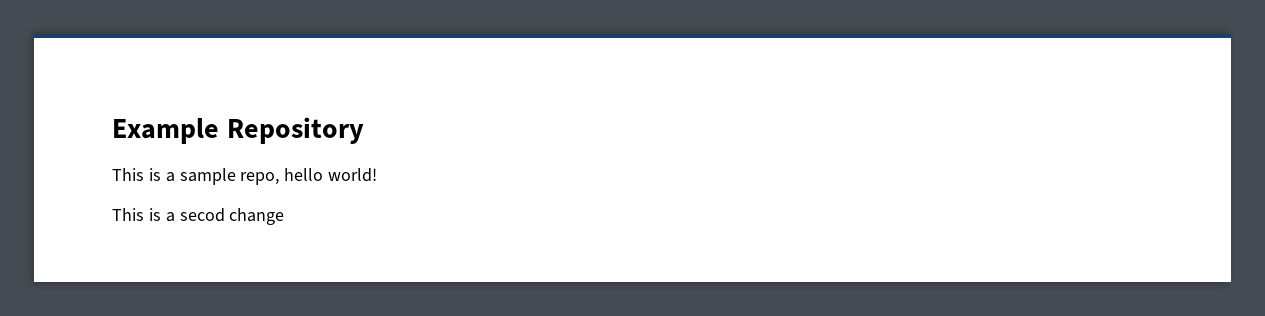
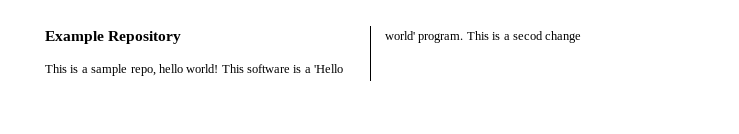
(378, 175) // -> [221,64,344,73] [385,31,464,43] This software is a 'Hello world' program.

